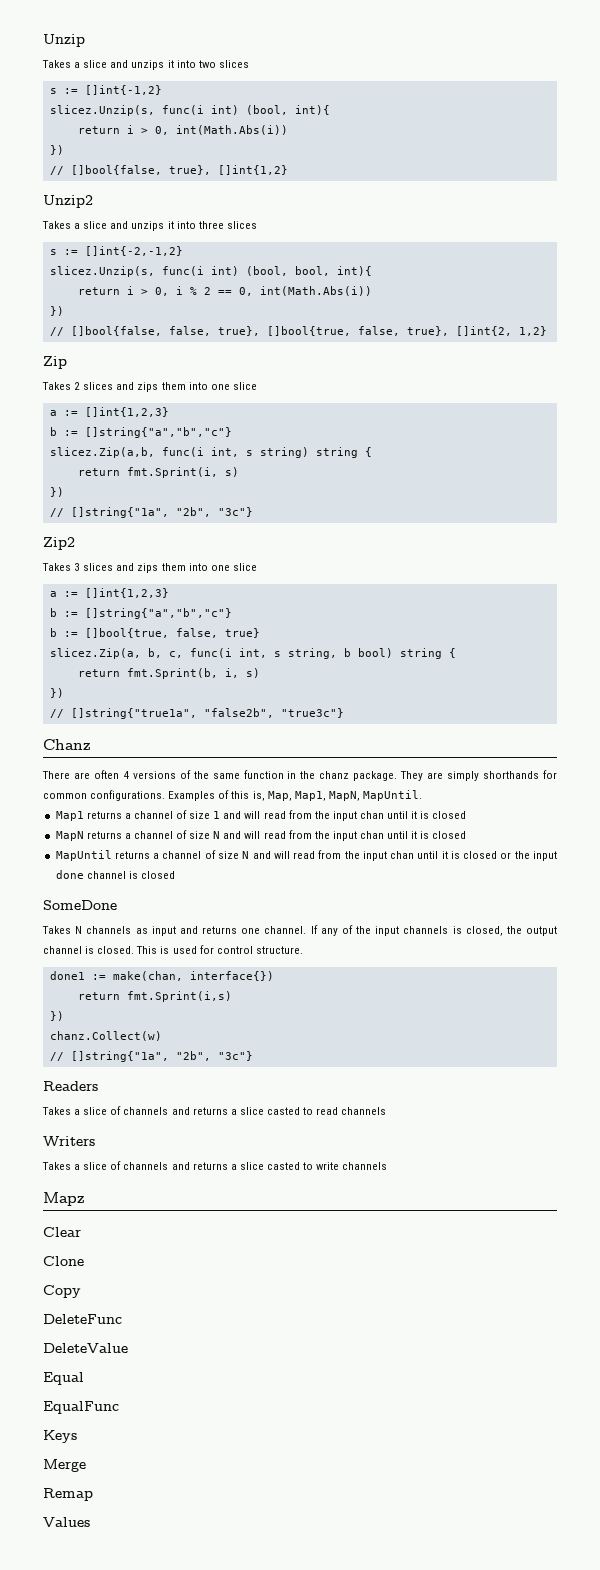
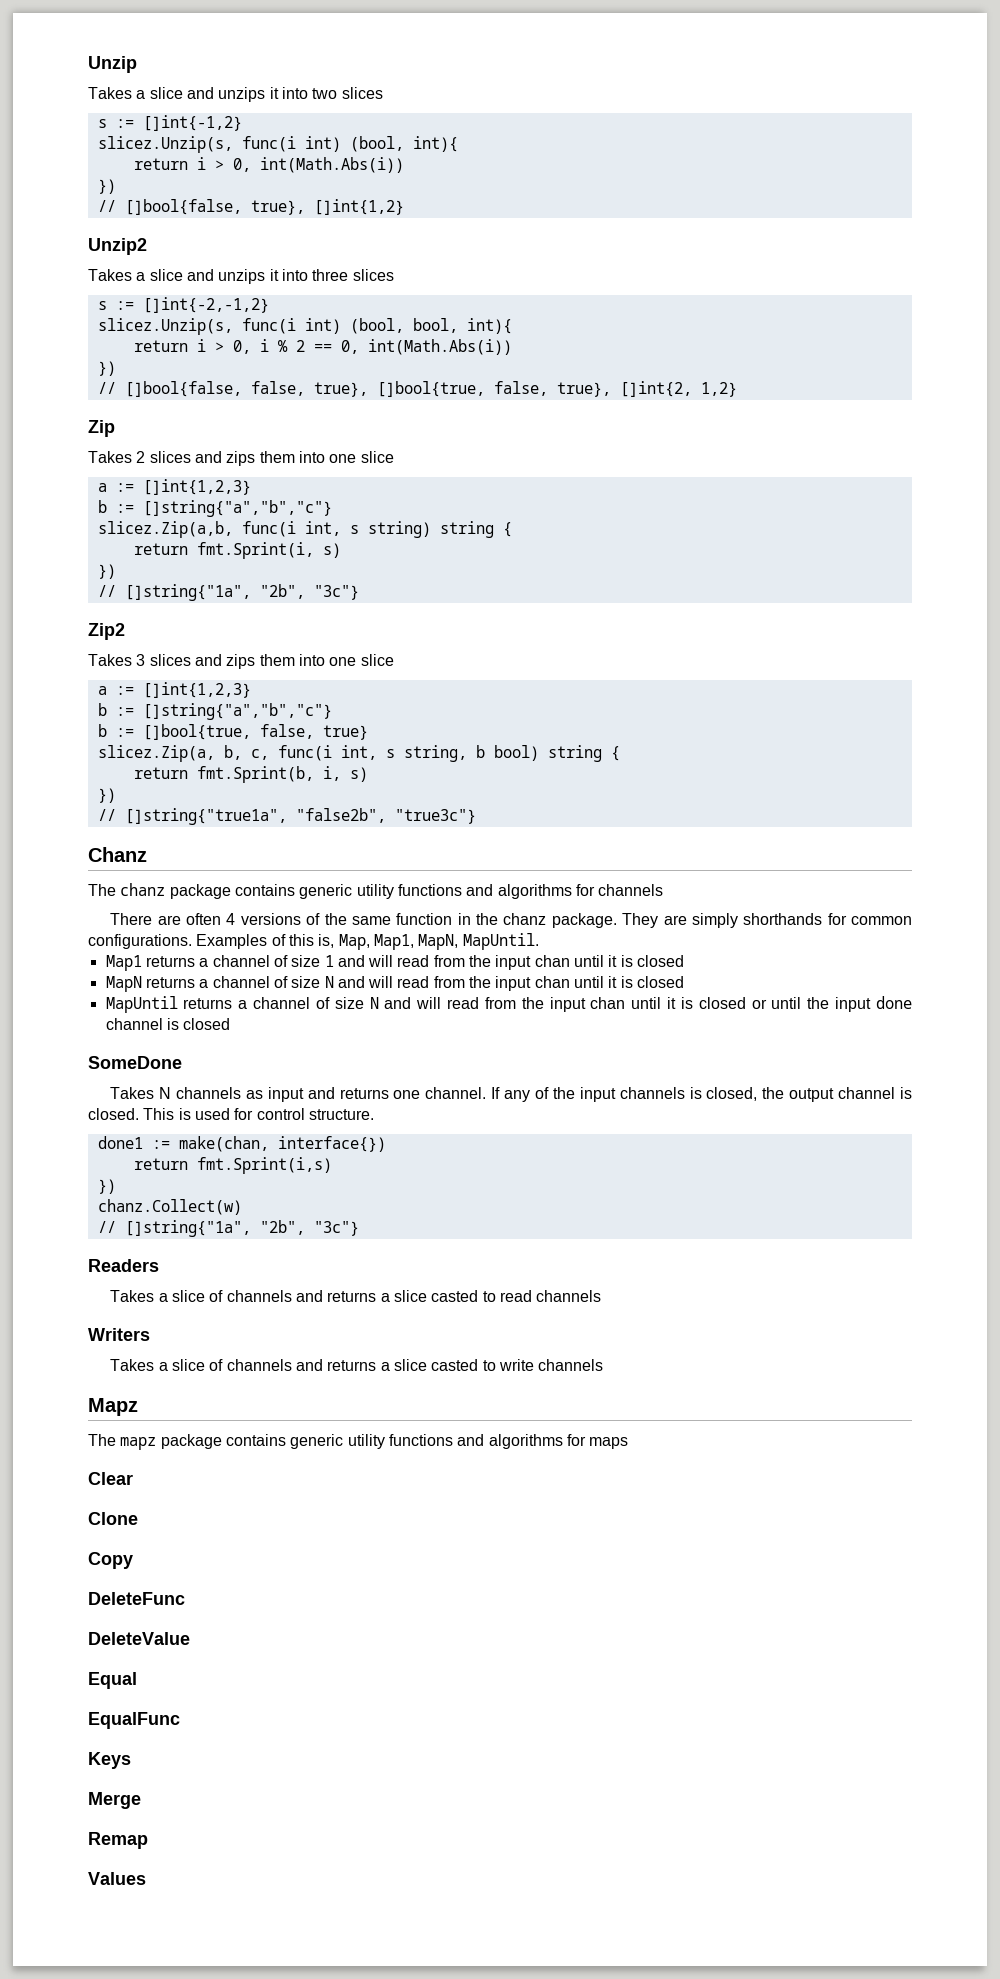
(91, 745) none -> [88,883,664,899] // The chanz package contains generic utility functions and algorithms for channels
(512, 855) none -> [771,997,802,1009] until
(85, 1199) none -> [88,1434,629,1450] // The mapz package contains generic utility functions and algorithms for maps

